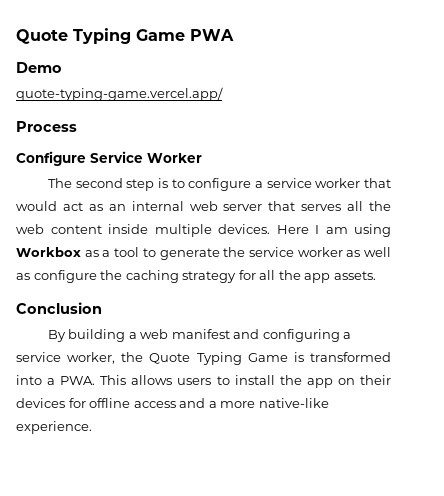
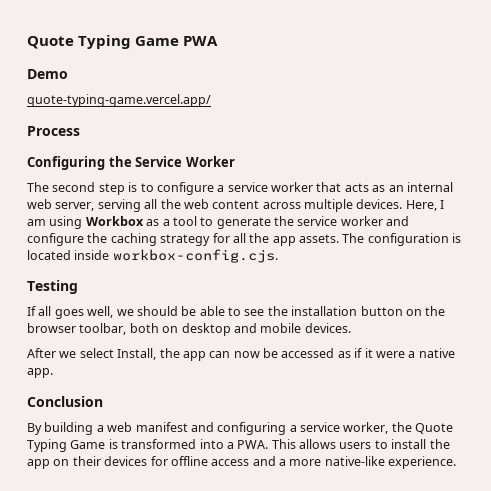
[16,151,86,166] Configure -> [27,156,132,170] Configuring the
[16,201,83,211] would act -> [344,183,369,192] acts
[223,201,342,211] server that serves -> [55,199,141,212] server, serving
[108,224,148,234] inside -> [262,202,301,209] across
[276,225,309,234] Here -> [405,200,437,211] Here,
[346,247,391,257] [16,273,30,280] as well as -> [386,216,410,226] and
(376, 275) none -> [342,233,462,246] [27,249,278,263] [27,280,78,294] [27,306,446,319] [27,323,351,336] [27,348,455,361] [27,368,53,378] The configuration is located inside workbox-config.cjs. // Testing // If all goes well, we should be able to see the installation button on the browser toolbar, both on desktop and mobile devices. // After we select Install, the app can now be accessed as if it were a native app.

